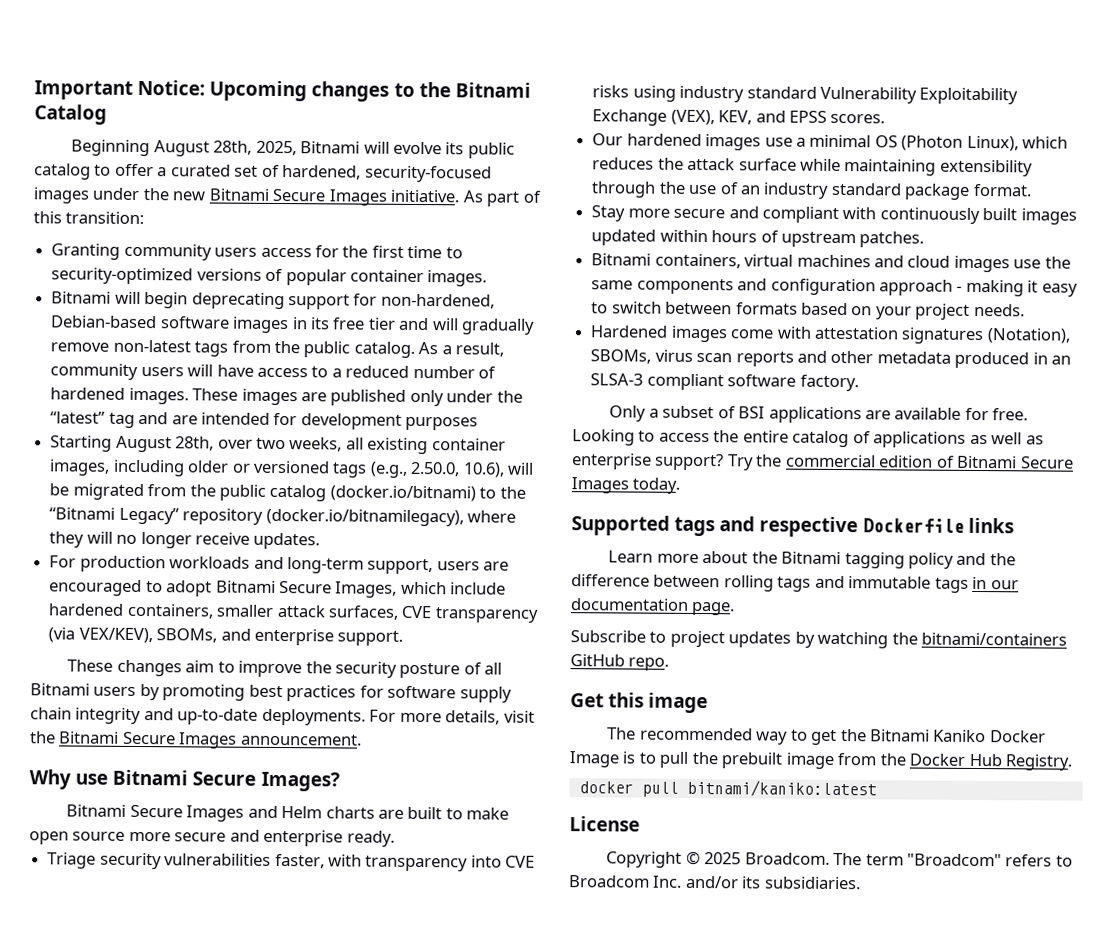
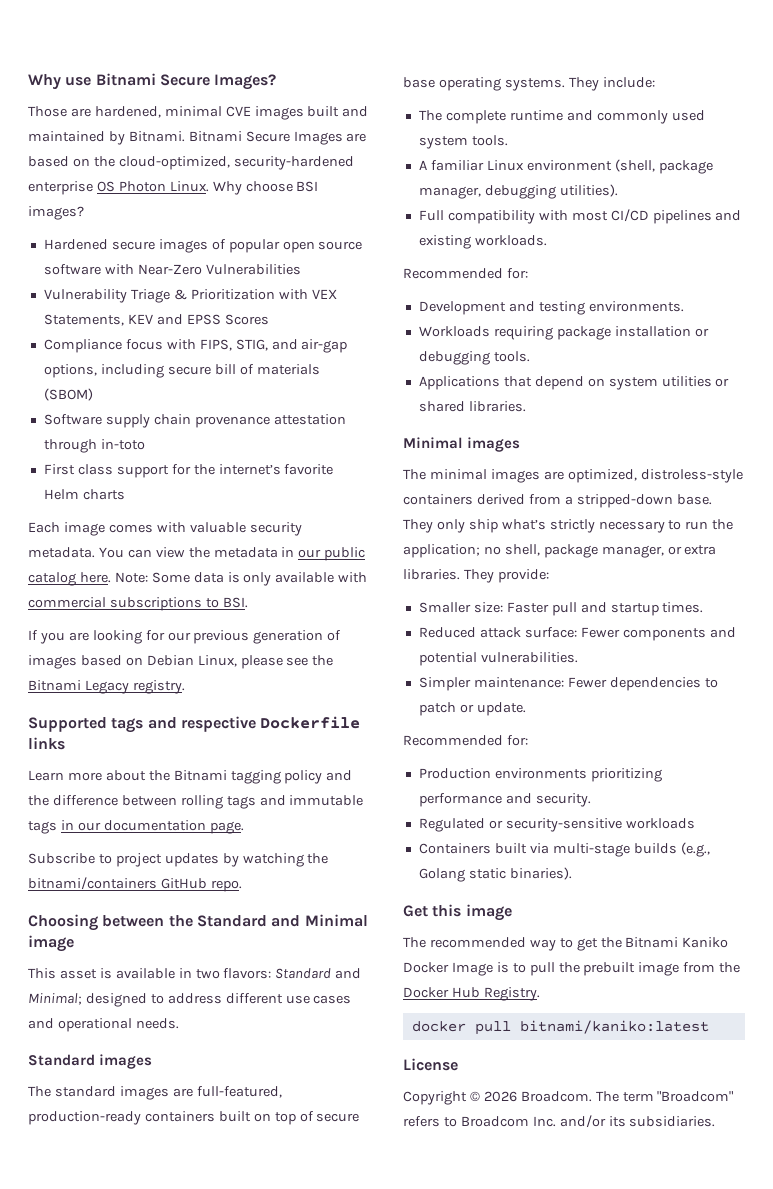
[34,79,531,102] [34,104,107,125] [71,139,515,159] [34,163,492,183] [33,187,541,207] [33,211,145,225] [51,243,463,261] [51,267,488,287] [51,291,495,310] [51,315,536,335] [50,339,505,358] [50,363,497,380] [50,387,523,407] [50,411,479,431] [50,435,506,455] [49,459,535,478] [49,483,526,502] [49,507,516,527] [49,531,321,550] [49,555,510,575] [49,579,507,598] [48,603,539,623] [48,627,404,646] [67,659,503,679] [30,683,512,703] [30,707,535,726] [30,731,362,749] Important Notice: Upcoming changes to the Bitnami Catalog // Beginning August 28th, 2025, Bitnami will evolve its public catalog to offer a curated set of hardened, security-focused images under the new Bitnami Secure Images initiative. As part of this transition: // Granting community users access for the first time to security-optimized versions of popular container images. // Bitnami will begin deprecating support for non-hardened, Debian-based software images in its free tier and will gradually remove non-latest tags from the public catalog. As a result, community users will have access to a reduced number of hardened images. These images are published only under the “latest” tag and are intended for development purposes // Starting August 28th, over two weeks, all existing container images, including older or versioned tags (e.g., 2.50.0, 10.6), will be migrated from the public catalog (docker.io/bitnami) to the “Bitnami Legacy” repository (docker.io/bitnamilegacy), where they will no longer receive updates. // For production workloads and long-term support, users are encouraged to adopt Bitnami Secure Images, which include hardened containers, smaller attack surfaces, CVE transparency (via VEX/KEV), SBOMs, and enterprise support. // These changes aim to improve the security posture of all Bitnami users by promoting best practices for software supply chain integrity and up-to-date deployments. For more details, visit the Bitnami Secure Images announcement. // -> (28, 82) none
[66,804,510,822] [29,829,395,847] [47,852,536,872] [592,85,1019,105] [592,109,886,126] [592,133,1069,152] [592,157,1033,177] [591,181,1032,200] [591,205,1077,225] [591,229,925,248] [591,253,1071,273] [591,278,1078,297] [591,301,1025,320] [590,325,1071,345] [590,349,1072,369] [590,373,859,392] [609,405,1029,424] [572,429,1044,448] [571,453,1074,471] [571,477,681,494] Bitnami Secure Images and Helm charts are built to make open source more secure and enterprise ready. // Triage security vulnerabilities faster, with transparency into CVE risks using industry standard Vulnerability Exploitability Exchange (VEX), KEV, and EPSS scores. // Our hardened images use a minimal OS (Photon Linux), which reduces the attack surface while maintaining extensibility through the use of an industry standard package format. // Stay more secure and compliant with continuously built images updated within hours of upstream patches. // Bitnami containers, virtual machines and cloud images use the same components and configuration approach - making it easy to switch between formats based on your project needs. // Hardened images come with attestation signatures (Notation), SBOMs, virus scan reports and other metadata produced in an SLSA-3 compliant software factory. // Only a subset of BSI applications are available for free. Looking to access the entire catalog of applications as well as enterprise support? Try the commercial edition of Bitnami Secure Images today. -> [28,106,369,120] [28,131,367,145] [28,156,354,170] [28,181,319,195] [28,206,84,220] [43,239,363,253] [43,264,301,275] [43,289,337,303] [43,314,269,326] [43,339,348,353] [43,364,320,378] [43,388,93,401] [43,414,346,428] [43,439,145,453] [43,464,334,478] [43,489,125,500] [28,522,302,536] [28,547,366,561] [28,572,368,586] [28,597,248,611] [28,630,342,644] [28,655,334,669] [28,680,185,694] Those are hardened, minimal CVE images built and maintained by Bitnami. Bitnami Secure Images are based on the cloud-optimized, security-hardened enterprise OS Photon Linux. Why choose BSI images? // Hardened secure images of popular open source software with Near-Zero Vulnerabilities // Vulnerability Triage & Prioritization with VEX Statements, KEV and EPSS Scores // Compliance focus with FIPS, STIG, and air-gap options, including secure bill of materials (SBOM) // Software supply chain provenance attestation through in-toto // First class support for the internet’s favorite Helm charts // Each image comes with valuable security metadata. You can view the metadata in our public catalog here. Note: Some data is only available with commercial subscriptions to BSI. // If you are looking for our previous generation of images based on Debian Linux, please see the Bitnami Legacy registry.
(670, 664) none -> [28,914,368,931] [28,935,74,952] [28,968,362,979] [28,993,352,1007] [28,1018,179,1032] [28,1054,153,1069] [28,1086,282,1100] [28,1111,360,1125] [403,77,655,91] [418,110,705,124] [418,135,508,149] [418,159,713,174] [418,184,618,199] [418,209,742,224] [418,235,547,249] [403,268,528,279] [418,301,684,315] [418,326,709,340] [418,351,530,365] [418,376,730,390] [418,401,526,412] [403,437,521,452] [403,469,743,483] [403,494,712,508] [403,519,734,533] [403,544,717,558] [403,569,549,583] [418,602,704,616] [418,627,736,641] [418,652,578,666] [418,677,718,691] [418,702,526,716] [403,735,528,746] [418,768,662,782] [418,793,591,807] [418,818,695,832] [418,842,710,857] [418,867,572,882] // Choosing between the Standard and Minimal image // This asset is available in two flavors: Standard and Minimal; designed to address different use cases and operational needs. // Standard images // The standard images are full-featured, production-ready containers built on top of secure base operating systems. They include: // The complete runtime and commonly used system tools. // A familiar Linux environment (shell, package manager, debugging utilities). // Full compatibility with most CI/CD pipelines and existing workloads. // Recommended for: // Development and testing environments. // Workloads requiring package installation or debugging tools. // Applications that depend on system utilities or shared libraries. // Minimal images // The minimal images are optimized, distroless-style containers derived from a stripped-down base. They only ship what’s strictly necessary to run the application; no shell, package manager, or extra libraries. They provide: // Smaller size: Faster pull and startup times. // Reduced attack surface: Fewer components and potential vulnerabilities. // Simpler maintenance: Fewer dependencies to patch or update. // Recommended for: // Production environments prioritizing performance and security. // Regulated or security-sensitive workloads // Containers built via multi-stage builds (e.g., Golang static binaries).
[704,852,742,865] 2025 -> [483,1091,517,1102] 2026

